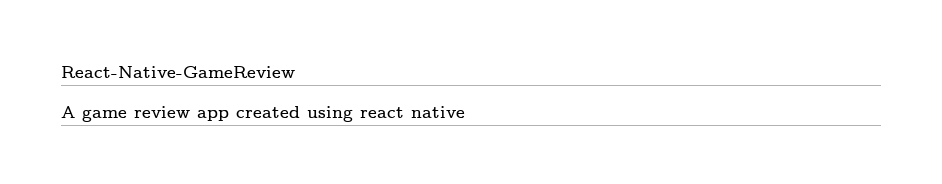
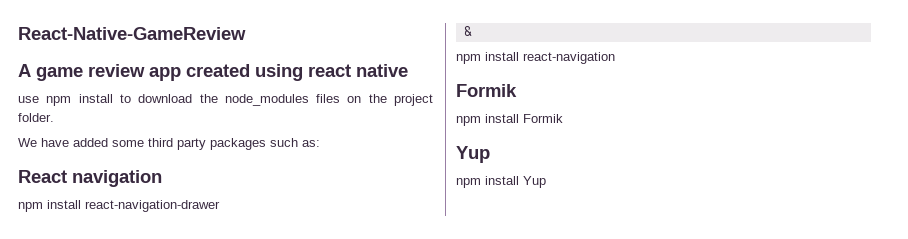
(465, 112) none -> [18,94,434,106] [18,113,54,122] [18,138,320,150] [18,170,162,187] [18,200,220,212] [463,26,472,36] [456,52,615,64] [456,84,517,97] [456,114,563,126] [456,146,490,163] [456,176,546,188] // use npm install to download the node_modules files on the project folder. // We have added some third party packages such as: // React navigation // npm install react-navigation-drawer // & // npm install react-navigation // Formik // npm install Formik // Yup // npm install Yup

